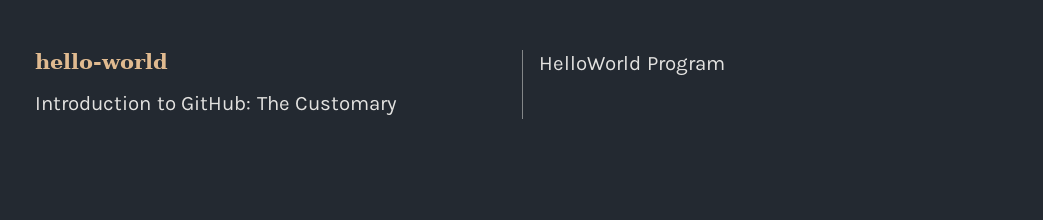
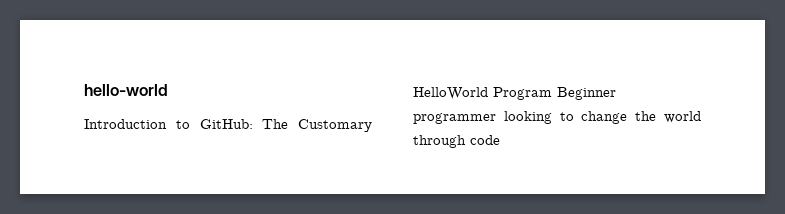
(725, 66) none -> [557,87,616,100] [413,111,701,124] [413,135,500,148] Beginner programmer looking to change the world through code

